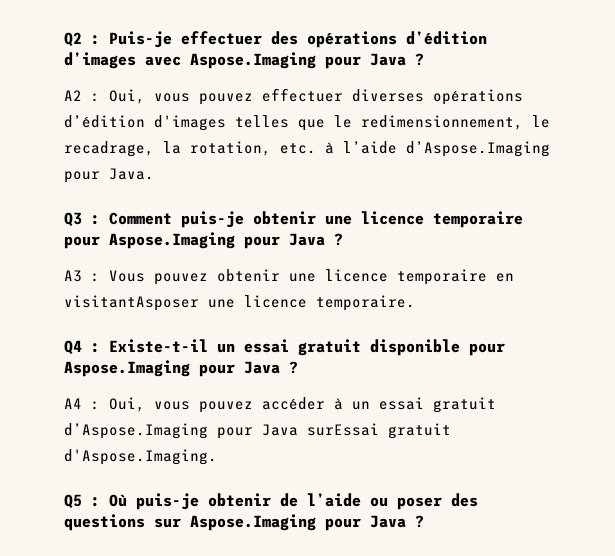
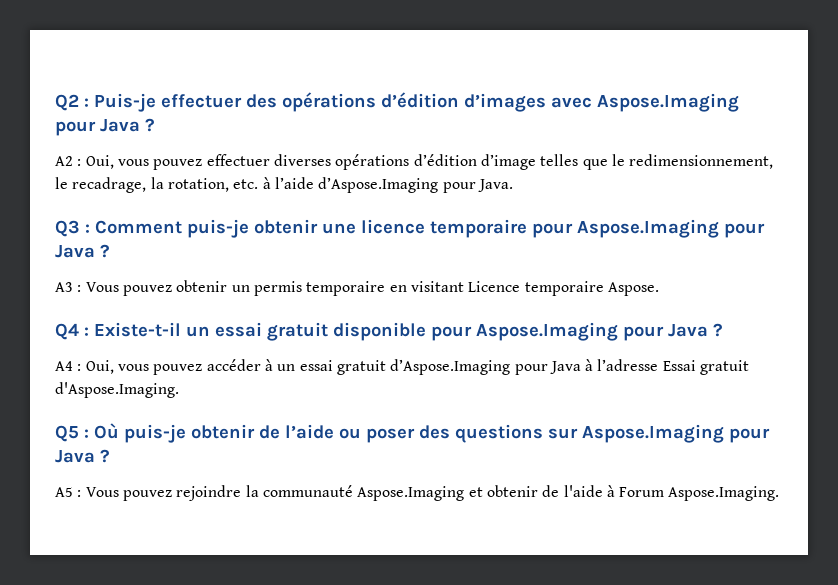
[154,115,226,131] d'images -> [480,154,536,170] d’image
[289,269,514,285] [64,295,415,311] une licence temporaire en visitantAsposer une licence temporaire. -> [231,281,659,296] un permis temporaire en visitant Licence temporaire Aspose.
[307,423,379,436] surEssai -> [585,359,696,371] à l’adresse Essai
(424, 521) none -> [55,485,780,501] // A5 : Vous pouvez rejoindre la communauté Aspose.Imaging et obtenir de l'aide à Forum Aspose.Imaging.

